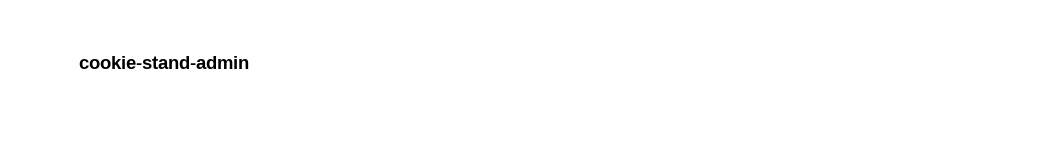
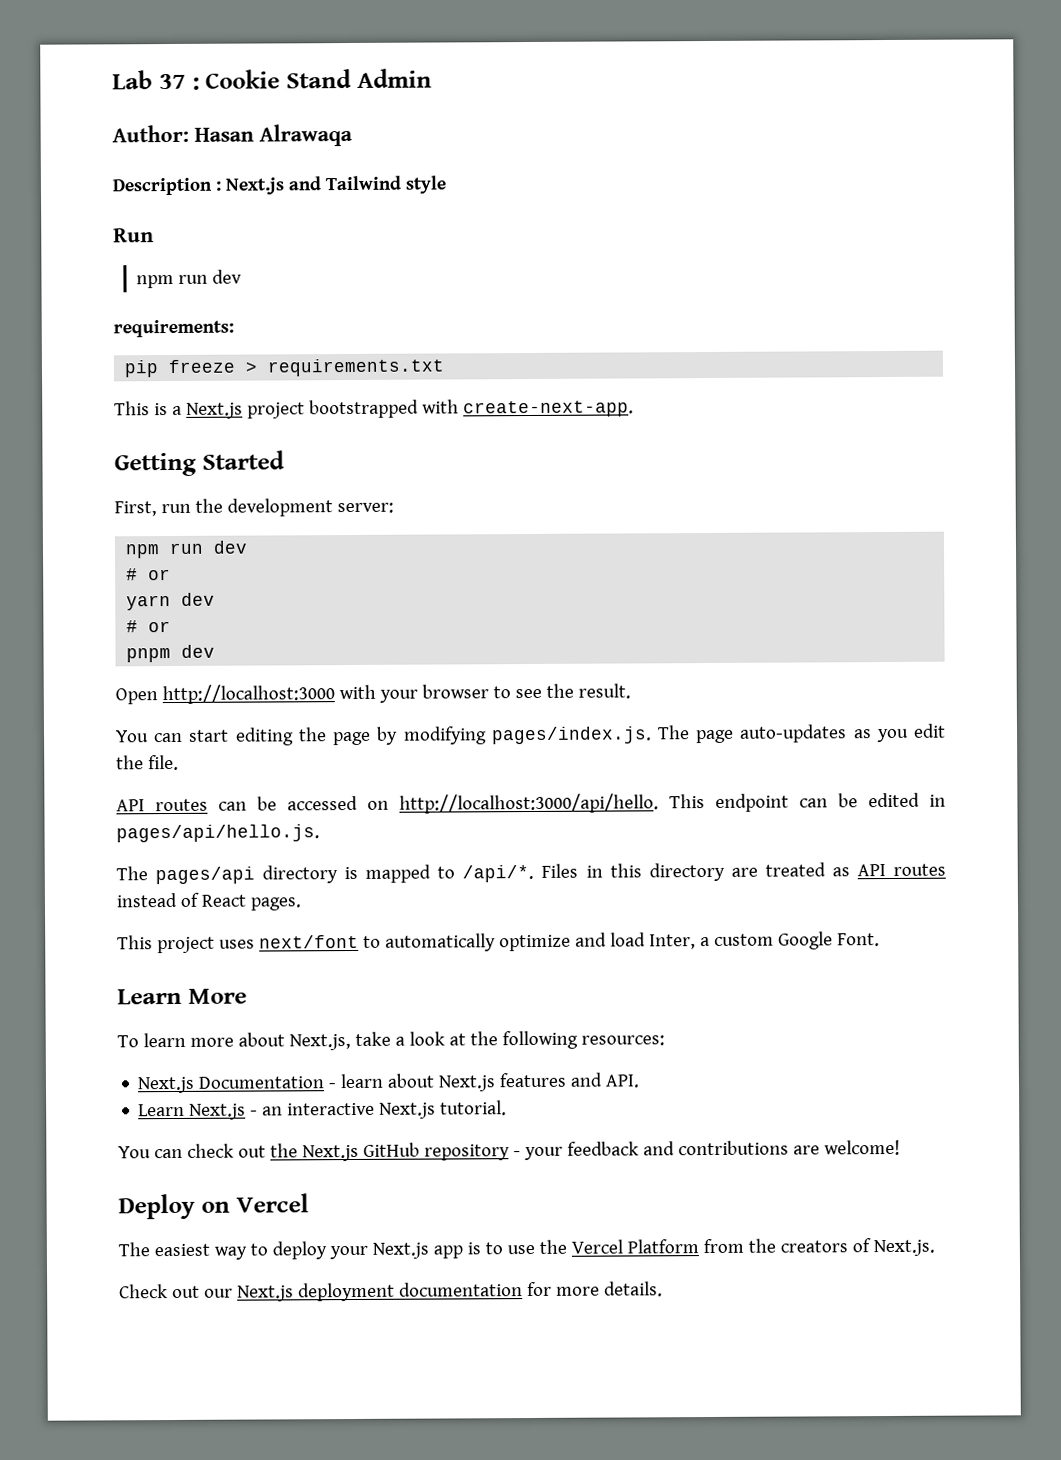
[79,56,249,69] cookie-stand-admin -> [112,68,432,90] [112,123,353,147] [112,175,447,196] [113,228,154,243] [135,269,242,289] [113,319,234,338] [124,358,446,378] [114,399,634,419] [114,450,285,477] [114,498,394,517] [125,540,249,559] [126,568,172,581] [126,592,216,611] [126,620,172,633] [126,644,216,663] [115,683,631,705] [115,723,946,746] [116,754,179,771] [116,792,946,814] [116,824,320,843] [116,862,946,885] [116,892,302,911] [117,931,880,954] [117,988,247,1005] [117,1030,665,1051] [137,1072,640,1094] [138,1100,508,1120] [118,1139,900,1162] [118,1193,309,1220] [118,1238,935,1260] [119,1281,663,1302] Lab 37 : Cookie Stand Admin // Author: Hasan Alrawaqa // Description : Next.js and Tailwind style // Run // npm run dev // requirements: // pip freeze > requirements.txt // This is a Next.js project bootstrapped with create-next-app. // Getting Started // First, run the development server: // npm run dev // # or // yarn dev // # or // pnpm dev // Open http://localhost:3000 with your browser to see the result. // You can start editing the page by modifying pages/index.js. The page auto-updates as you edit the file. // API routes can be accessed on http://localhost:3000/api/hello. This endpoint can be edited in pages/api/hello.js. // The pages/api directory is mapped to /api/*. Files in this directory are treated as API routes instead of React pages. // This project uses next/font to automatically optimize and load Inter, a custom Google Font. // Learn More // To learn more about Next.js, take a look at the following resources: // Next.js Documentation - learn about Next.js features and API. // Learn Next.js - an interactive Next.js tutorial. // You can check out the Next.js GitHub repository - your feedback and contributions are welcome! // Deploy on Vercel // The easiest way to deploy your Next.js app is to use the Vercel Platform from the creators of Next.js. // Check out our Next.js deployment documentation for more details.

